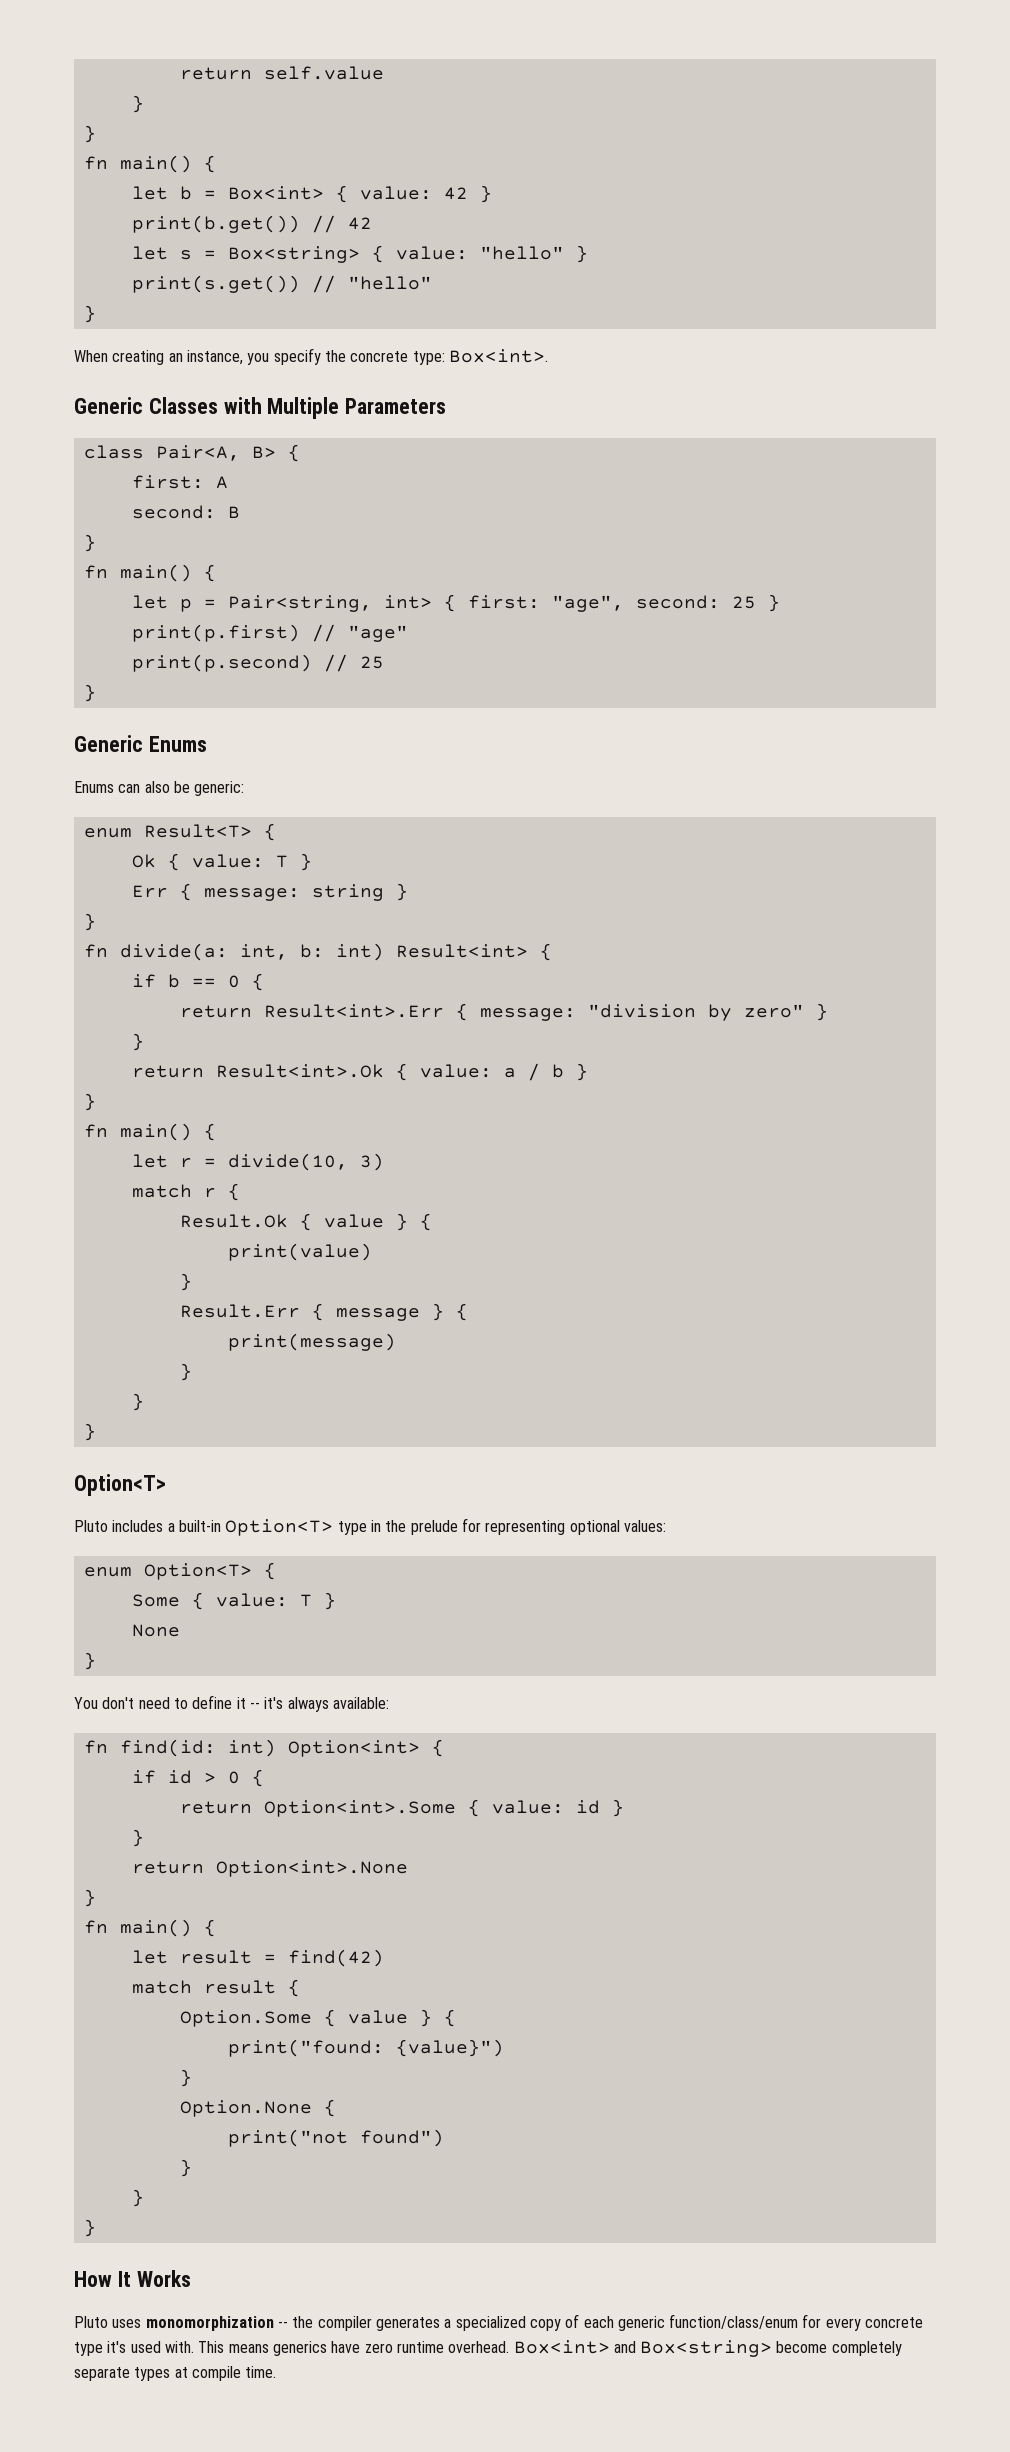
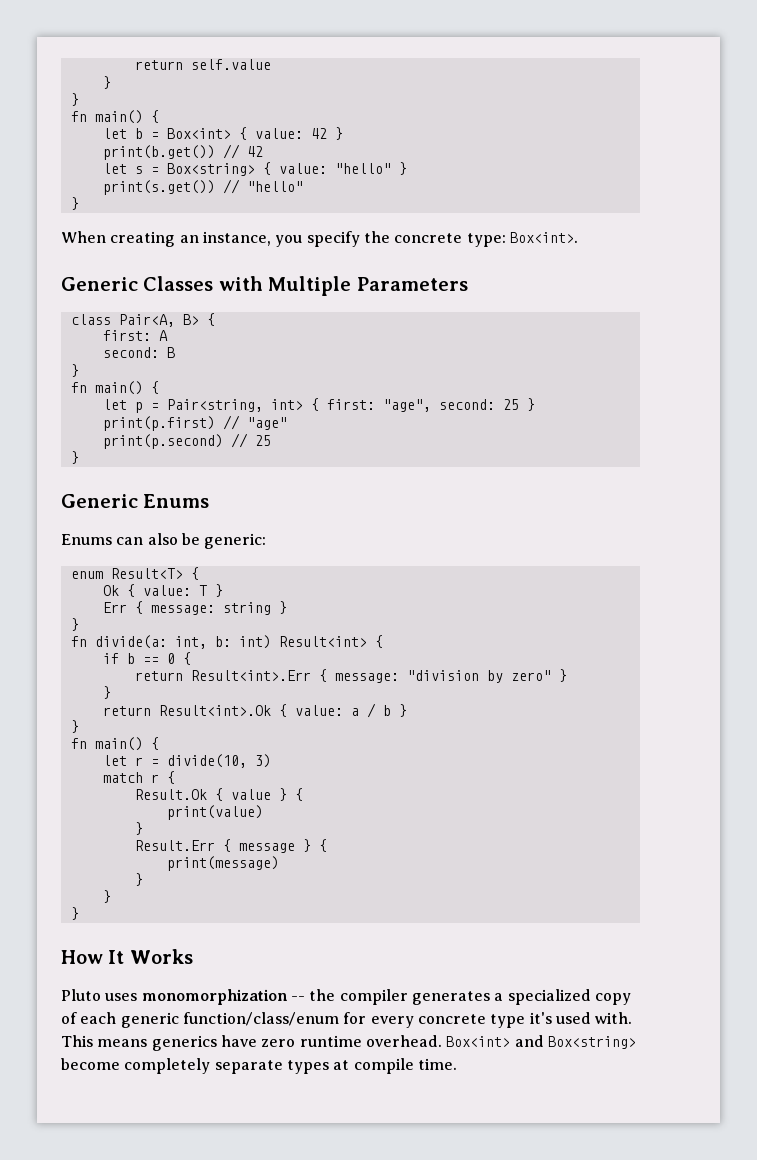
[74,1474,166,1496] [74,1518,666,1536] [83,1562,276,1580] [131,1592,336,1610] [131,1624,180,1637] [83,1652,96,1670] [74,1695,389,1712] [83,1739,444,1757] [131,1769,264,1787] [179,1799,624,1817] [131,1829,144,1847] [131,1860,408,1877] [83,1889,96,1907] [83,1919,216,1937] [131,1949,384,1967] [131,1979,300,1997] [179,2009,456,2027] [227,2039,504,2057] [179,2069,192,2087] [179,2099,336,2117] [227,2129,444,2147] [179,2159,192,2177] [131,2189,144,2207] [83,2219,96,2237] // Option<T> // Pluto includes a built-in Option<T> type in the prelude for representing optional values: // enum Option<T> { // Some { value: T } // None // } // You don't need to define it -- it's always available: // fn find(id: int) Option<int> { // if id > 0 { // return Option<int>.Some { value: id } // } // return Option<int>.None // } // fn main() { // let result = find(42) // match result { // Option.Some { value } { // print("found: {value}") // } // Option.None { // print("not found") // } // } // } -> (79, 913) none

